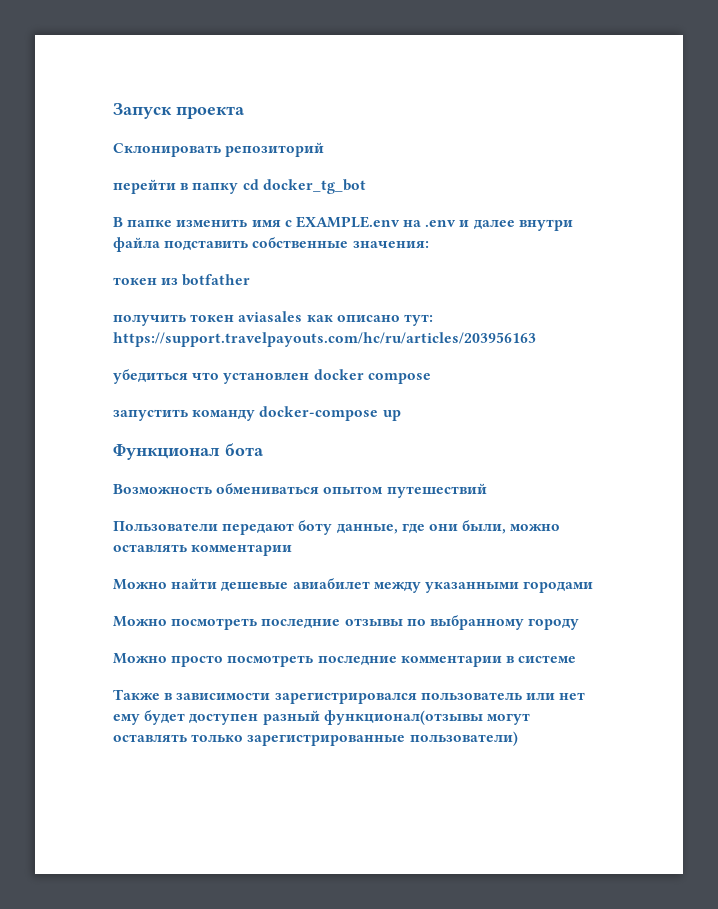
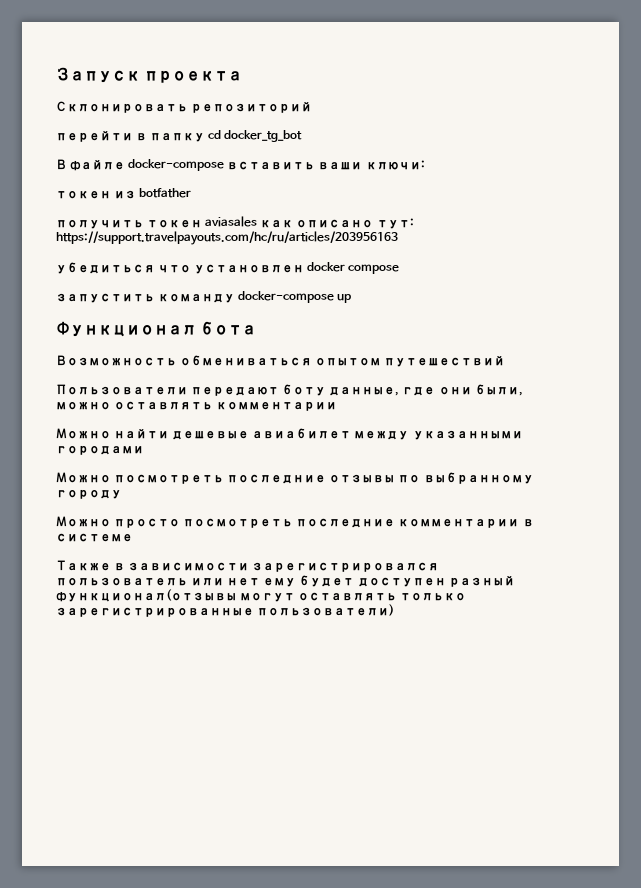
[127,216,573,231] [113,237,429,252] папке изменить имя с EXAMPLE.env на .env и далее внутри файла подставить собственные значения: -> [70,159,425,171] файле docker-compose вставить ваши ключи:

